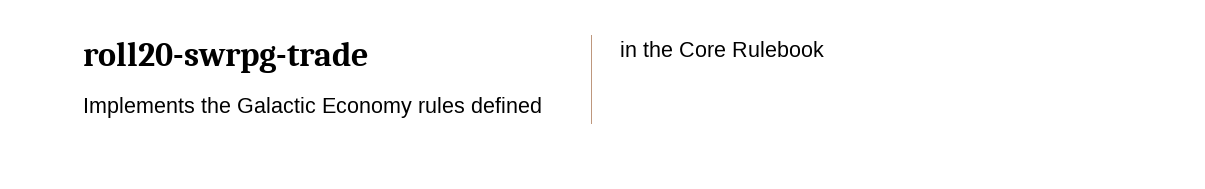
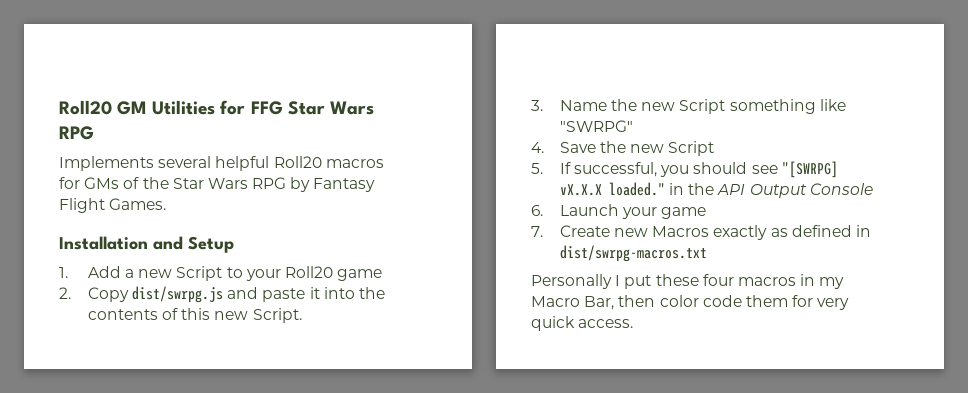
[83,41,368,73] [83,97,542,118] [620,41,824,57] roll20-swrpg-trade // Implements the Galactic Economy rules defined in the Core Rulebook -> [59,100,374,115] [59,126,94,140] [59,156,384,171] [59,177,376,192] [59,198,167,213] [59,236,234,253] [59,266,383,281] [59,286,385,303] [87,308,302,323] [531,99,846,114] [559,120,633,132] [531,141,715,156] [531,161,838,178] [559,182,873,198] [531,204,707,219] [531,225,871,240] [559,245,707,262] [531,274,845,289] [531,295,850,310] [531,316,634,331] Roll20 GM Utilities for FFG Star Wars RPG // Implements several helpful Roll20 macros for GMs of the Star Wars RPG by Fantasy Flight Games. // Installation and Setup // 1. Add a new Script to your Roll20 game // 2. Copy dist/swrpg.js and paste it into the contents of this new Script. // 3. Name the new Script something like "SWRPG" // 4. Save the new Script // 5. If successful, you should see "[SWRPG] vX.X.X loaded." in the API Output Console // 6. Launch your game // 7. Create new Macros exactly as defined in dist/swrpg-macros.txt // Personally I put these four macros in my Macro Bar, then color code them for very quick access.

